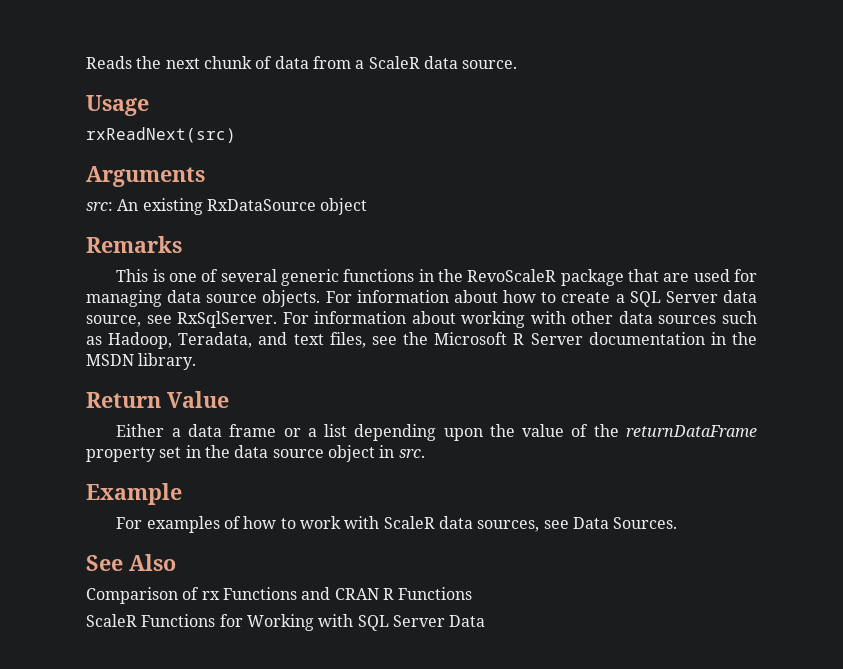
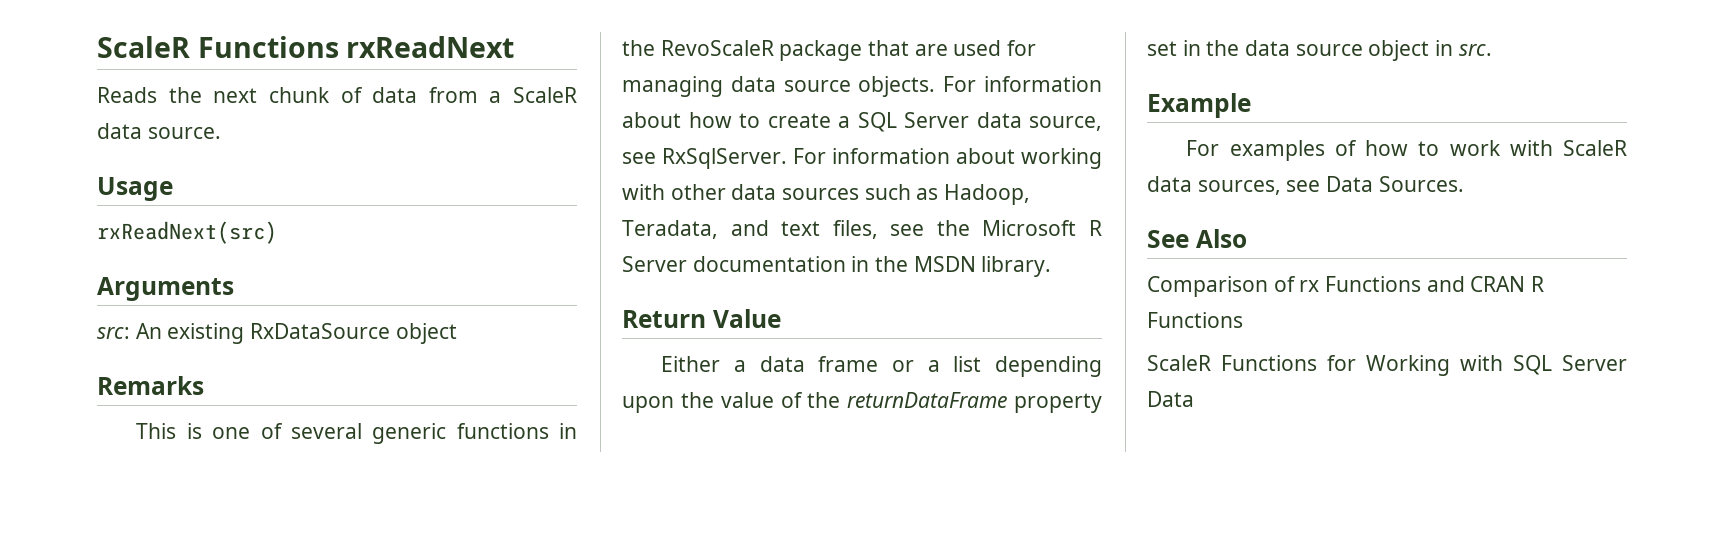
(86, 62) none -> [97,36,515,58] ScaleR Functions rxReadNext //

